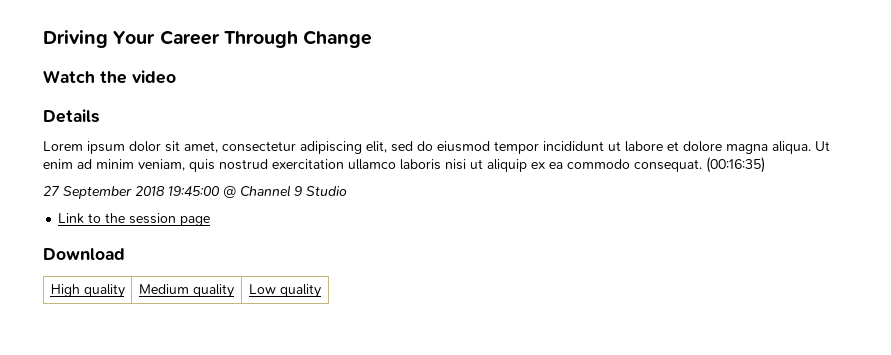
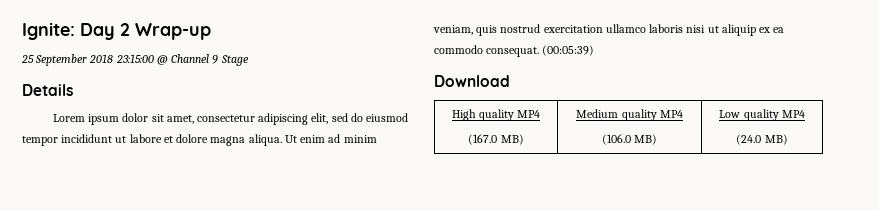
[43,30,373,48] [43,70,176,84] Driving Your Career Through Change // Watch the video -> [22,22,211,40] [21,54,249,66] Ignite: Day 2 Wrap-up // 25 September 2018 23:15:00 @ Channel 9 Stage
[706,157,765,173] [43,185,347,199] [58,213,211,226] (00:16:35) // 27 September 2018 19:45:00 @ Channel 9 Studio // Link to the session page -> [542,45,595,56] (00:05:39)
(125, 291) none -> [517,110,541,118] [468,134,524,145] MP4 // (167.0 MB)
(234, 291) none -> [659,110,683,118] [601,134,658,145] MP4 // (106.0 MB)
(321, 291) none -> [781,110,805,118] [736,134,788,145] MP4 // (24.0 MB)

